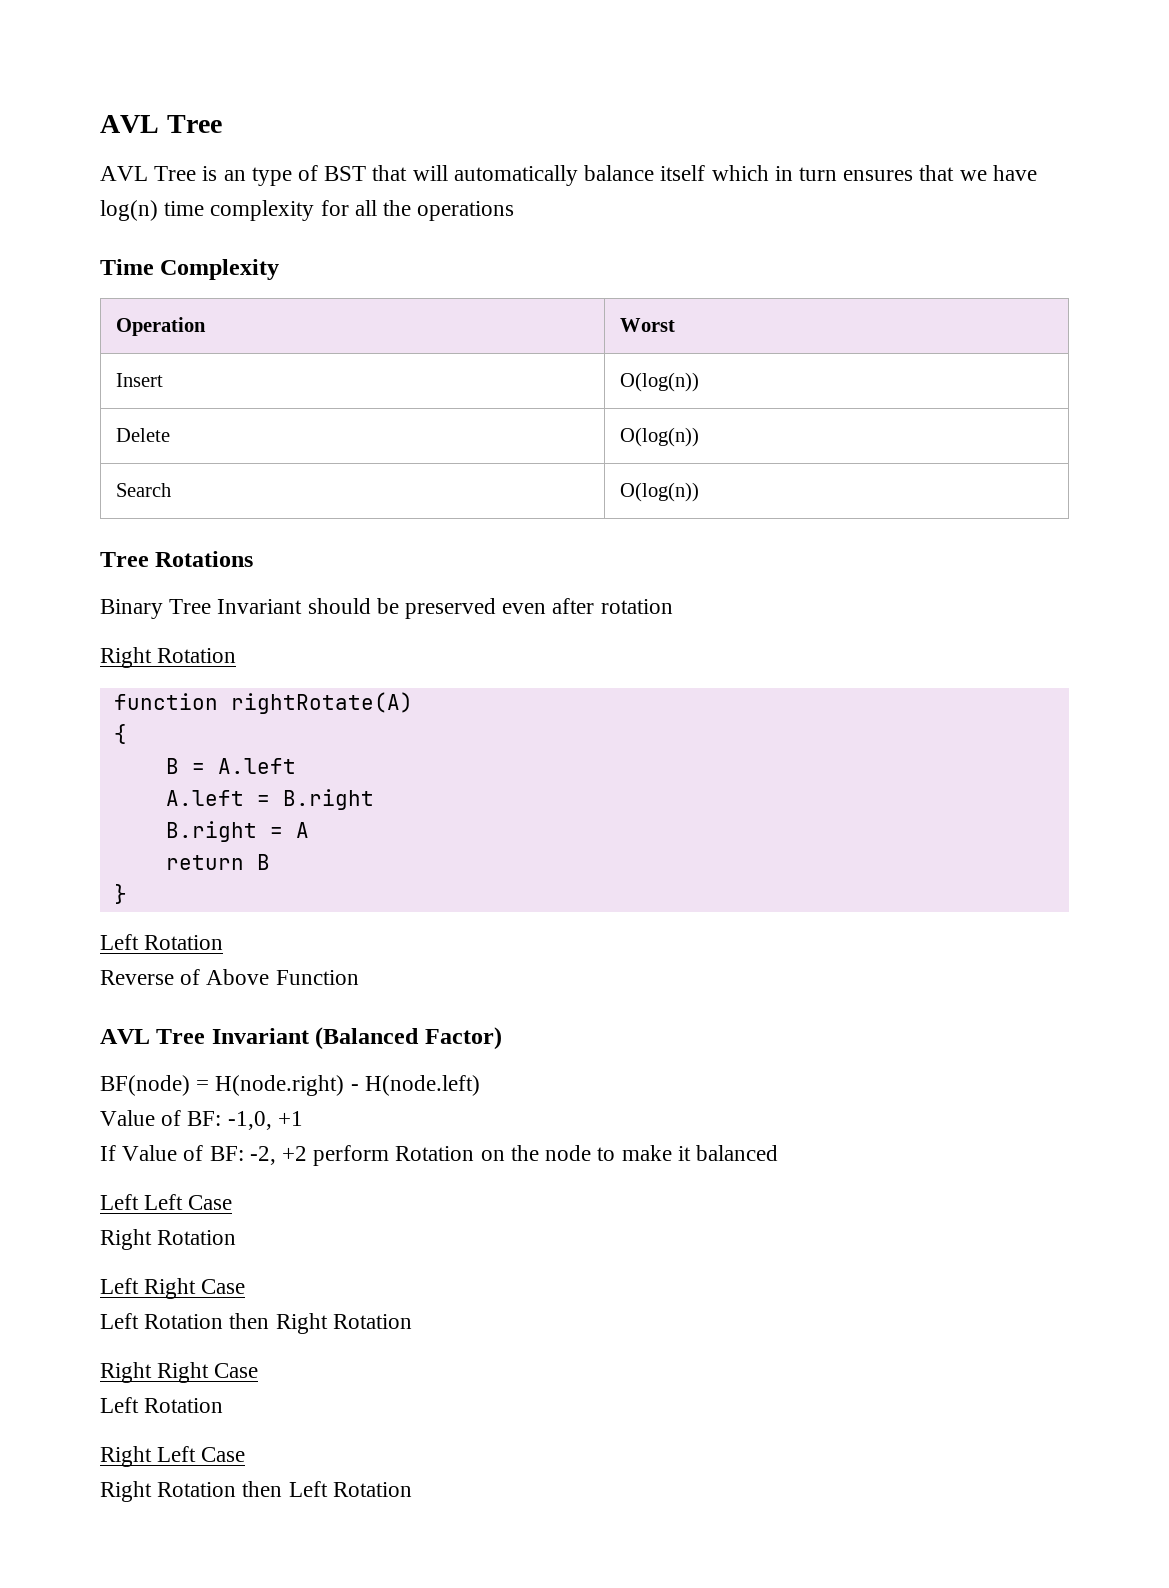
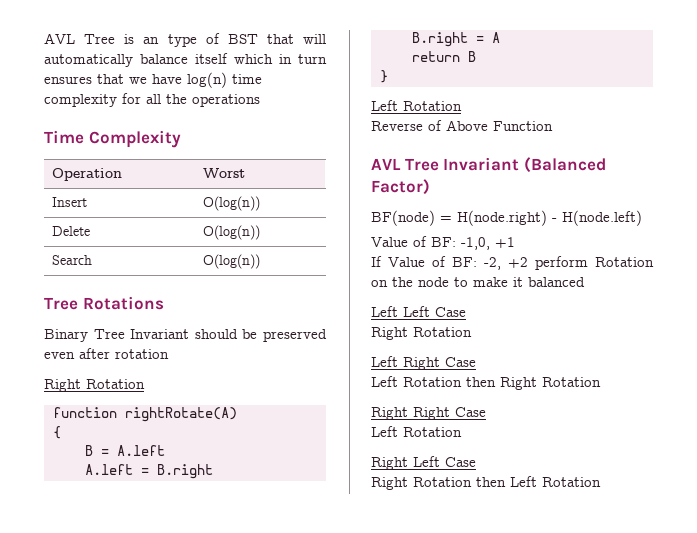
[100,115,222,133] [100,166,197,181] AVL Tree // AVL Tree -> [44,33,116,44] AVL Tree

